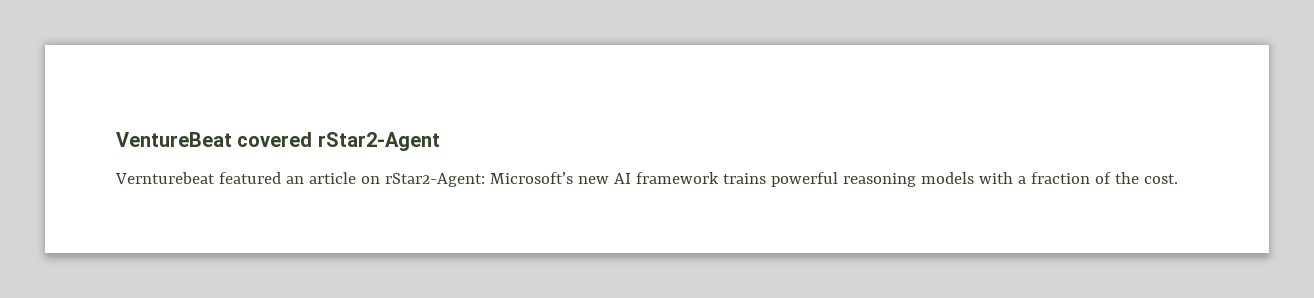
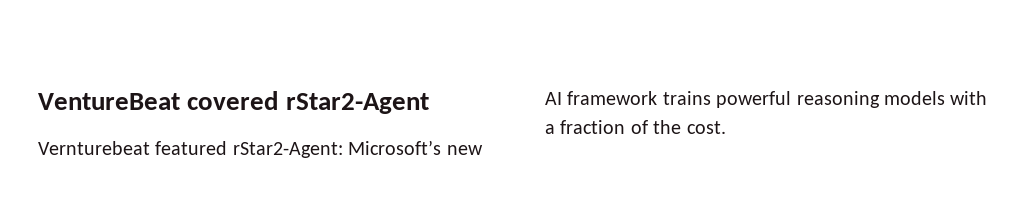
[285,172,380,184] an article on -> (228, 148) none

